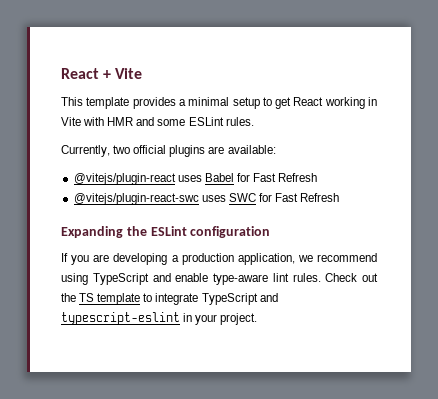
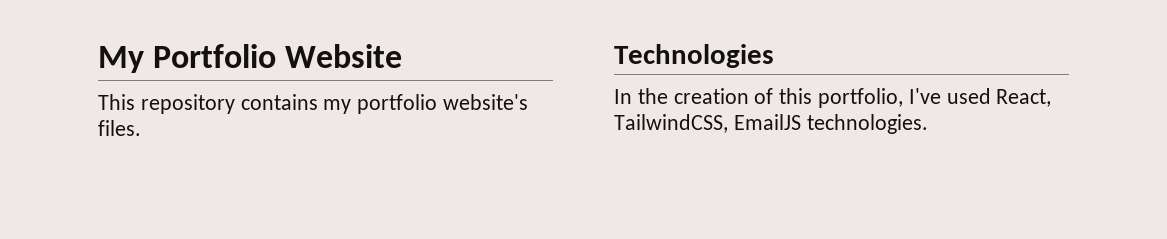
[61,68,143,79] [61,97,378,109] [61,117,254,126] [61,145,276,157] [73,173,318,185] [73,193,340,205] [61,226,271,238] [61,253,377,265] [61,273,378,285] [61,293,278,305] [61,312,258,325] React + Vite // This template provides a minimal setup to get React working in Vite with HMR and some ESLint rules. // Currently, two official plugins are available: // @vitejs/plugin-react uses Babel for Fast Refresh // @vitejs/plugin-react-swc uses SWC for Fast Refresh // Expanding the ESLint configuration // If you are developing a production application, we recommend using TypeScript and enable type-aware lint rules. Check out the TS template to integrate TypeScript and typescript-eslint in your project. -> [98,44,403,73] [98,94,529,114] [98,120,141,136] [614,44,774,68] [614,88,1052,108] [614,114,928,134] My Portfolio Website // This repository contains my portfolio website's files. // Technologies // In the creation of this portfolio, I've used React, TailwindCSS, EmailJS technologies.

